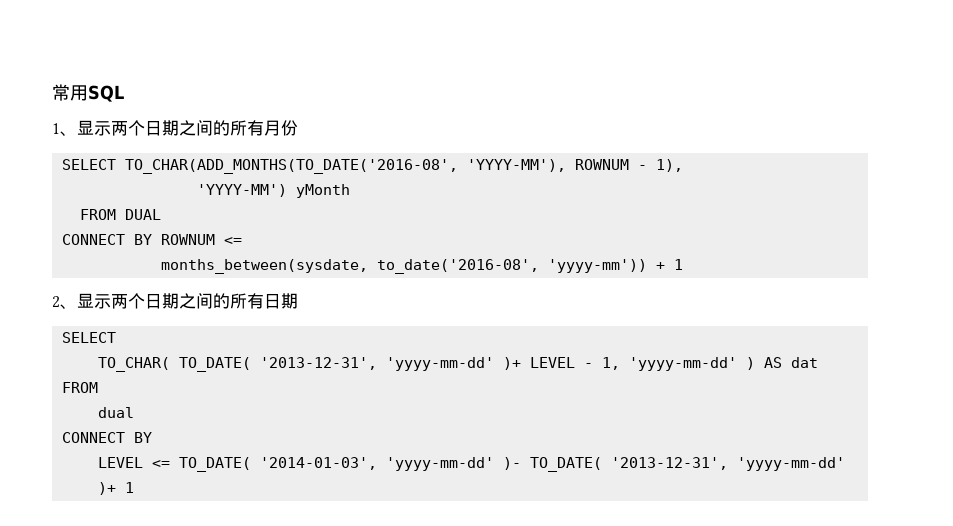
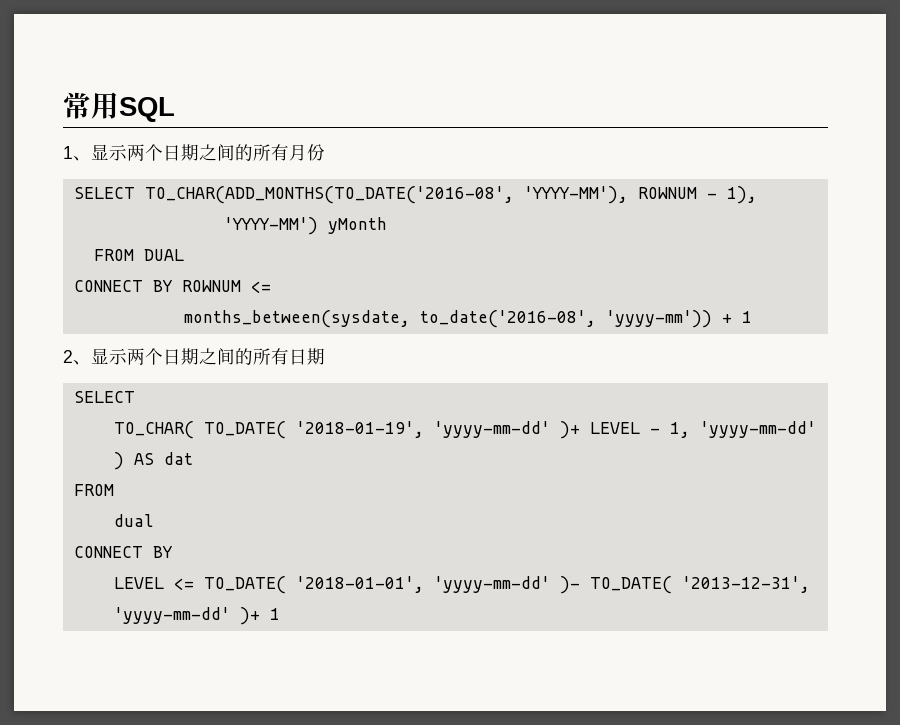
[260,357,378,370] '2013-12-31', -> [295,421,424,438] '2018-01-19',
[260,457,378,470] '2014-01-03', -> [295,576,424,593] '2018-01-01',

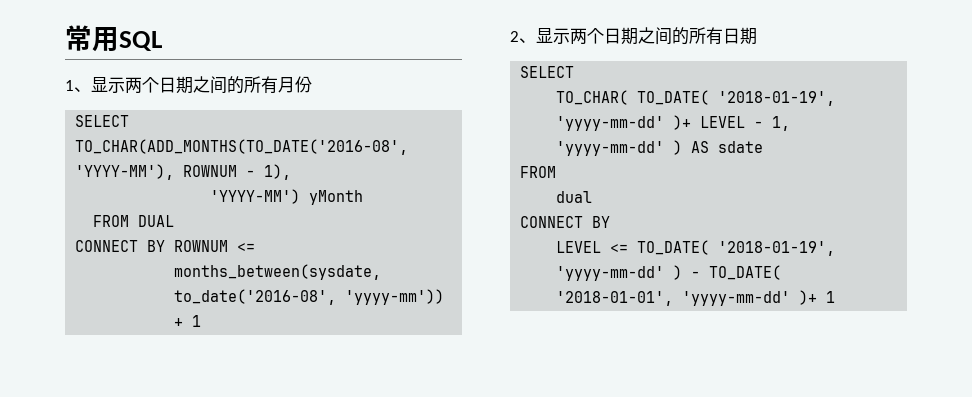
[163,452,193,465] dat -> [718,141,764,153] sdate
[295,576,810,594] '2018-01-01', 'yyyy-mm-dd' )- TO_DATE( '2013-12-31', -> [718,241,836,256] [556,265,782,281] [556,291,674,306] '2018-01-19', 'yyyy-mm-dd' ) - TO_DATE( '2018-01-01',

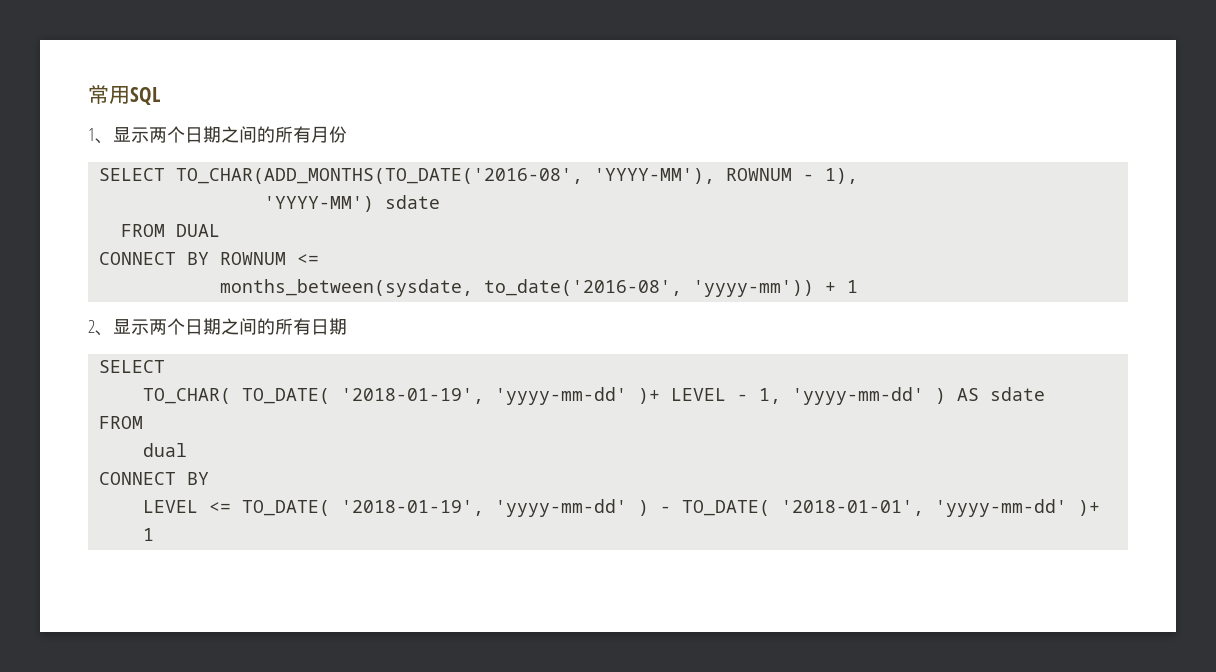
[309,190,364,205] yMonth -> [384,195,440,209] sdate

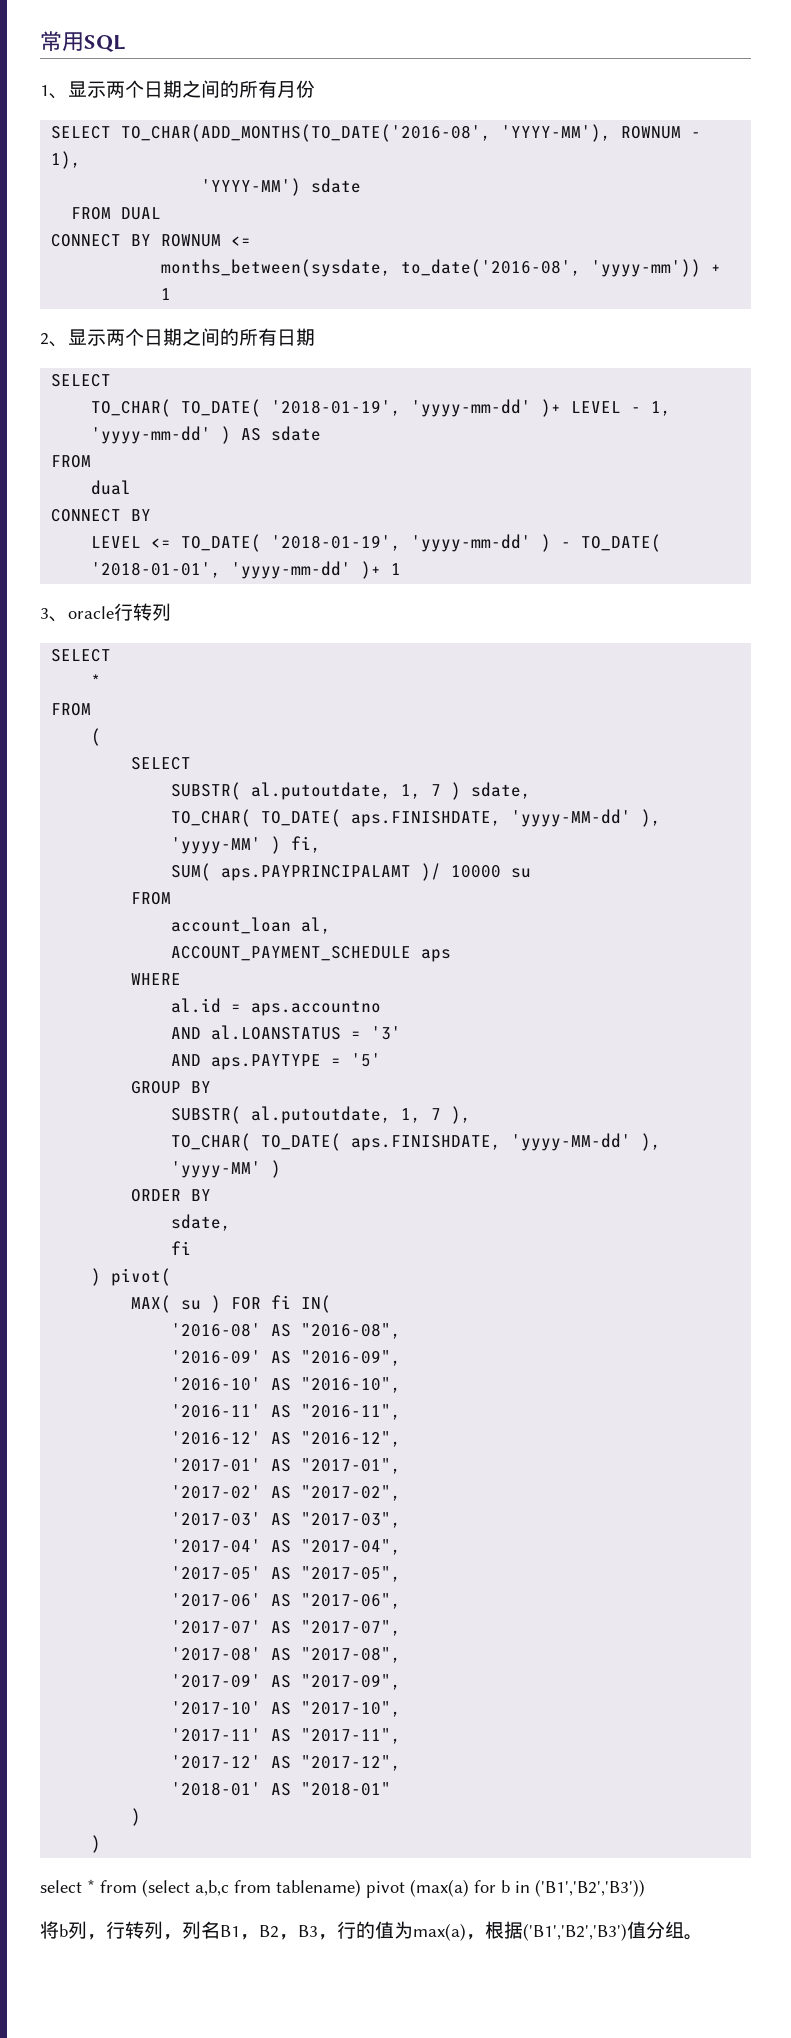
(154, 534) none -> [40,603,171,622] [51,649,112,662] [91,674,102,688] [51,703,92,716] [91,728,102,746] [131,757,192,770] [171,782,532,800] [171,809,662,827] [171,836,322,854] [171,863,532,881] [131,892,172,905] [171,917,332,934] [171,946,452,962] [131,973,182,985] [171,998,382,1016] [171,1025,402,1040] [171,1053,382,1070] [131,1081,212,1094] [171,1106,472,1124] [171,1133,662,1151] [171,1160,282,1178] [131,1189,212,1202] [171,1214,232,1231] [171,1241,192,1255] [91,1268,172,1286] [131,1295,332,1313] [171,1323,402,1339] [171,1350,402,1366] [171,1377,402,1393] [171,1404,402,1420] [171,1431,402,1447] [171,1458,402,1474] [171,1485,402,1501] [171,1512,402,1528] [171,1539,402,1555] [171,1566,402,1582] [171,1593,402,1609] [171,1620,402,1636] [171,1647,402,1663] [171,1674,402,1690] [171,1701,402,1717] [171,1728,402,1744] [171,1755,402,1771] [171,1782,392,1796] [131,1808,142,1826] [91,1835,102,1853] [40,1879,645,1898] [40,1921,703,1941] // 3、oracle行转列 // SELECT // * // FROM // ( // SELECT // SUBSTR( al.putoutdate, 1, 7 ) sdate, // TO_CHAR( TO_DATE( aps.FINISHDATE, 'yyyy-MM-dd' ), 'yyyy-MM' ) fi, // SUM( aps.PAYPRINCIPALAMT )/ 10000 su // FROM // account_loan al, // ACCOUNT_PAYMENT_SCHEDULE aps // WHERE // al.id = aps.accountno // AND al.LOANSTATUS = '3' // AND aps.PAYTYPE = '5' // GROUP BY // SUBSTR( al.putoutdate, 1, 7 ), // TO_CHAR( TO_DATE( aps.FINISHDATE, 'yyyy-MM-dd' ), 'yyyy-MM' ) // ORDER BY // sdate, // fi // ) pivot( // MAX( su ) FOR fi IN( // '2016-08' AS "2016-08", // '2016-09' AS "2016-09", // '2016-10' AS "2016-10", // '2016-11' AS "2016-11", // '2016-12' AS "2016-12", // '2017-01' AS "2017-01", // '2017-02' AS "2017-02", // '2017-03' AS "2017-03", // '2017-04' AS "2017-04", // '2017-05' AS "2017-05", // '2017-06' AS "2017-06", // '2017-07' AS "2017-07", // '2017-08' AS "2017-08", // '2017-09' AS "2017-09", // '2017-10' AS "2017-10", // '2017-11' AS "2017-11", // '2017-12' AS "2017-12", // '2018-01' AS "2018-01" // ) // ) // select * from (select a,b,c from tablename) pivot (max(a) for b in ('B1','B2','B3')) // 将b列，行转列，列名B1，B2，B3，行的值为max(a)，根据('B1','B2','B3')值分组。

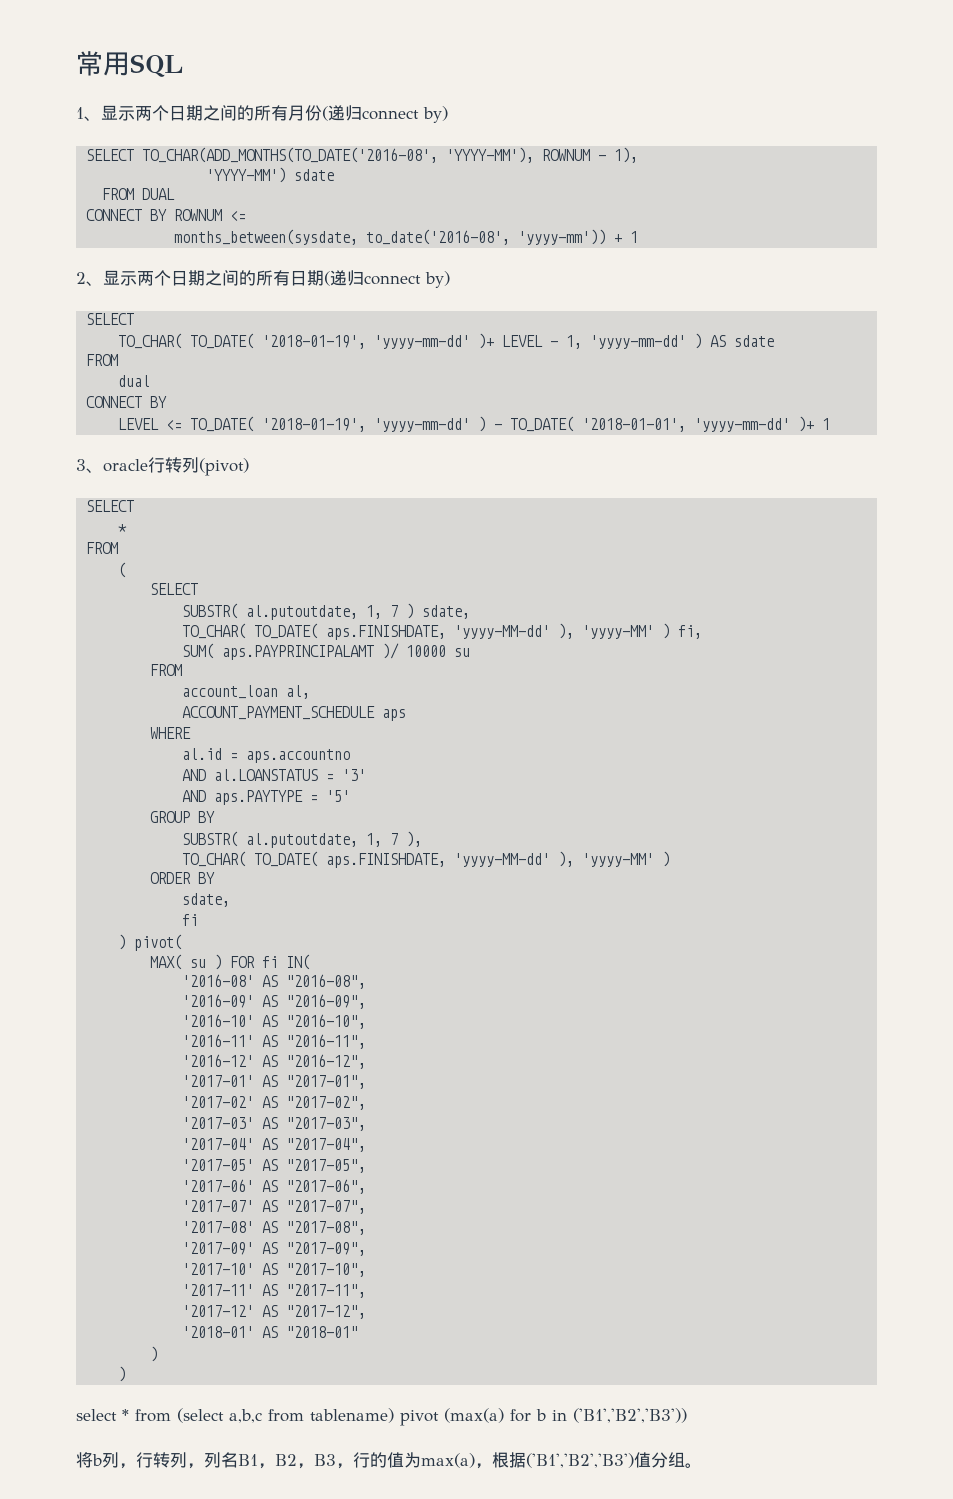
(315, 89) none -> [322,105,448,123] (递归connect by)
(315, 337) none -> [324,270,450,288] (递归connect by)
(171, 612) none -> [199,458,249,476] (pivot)

